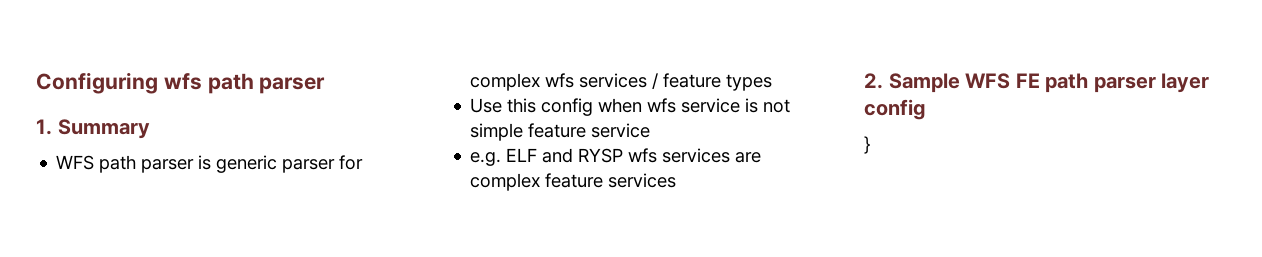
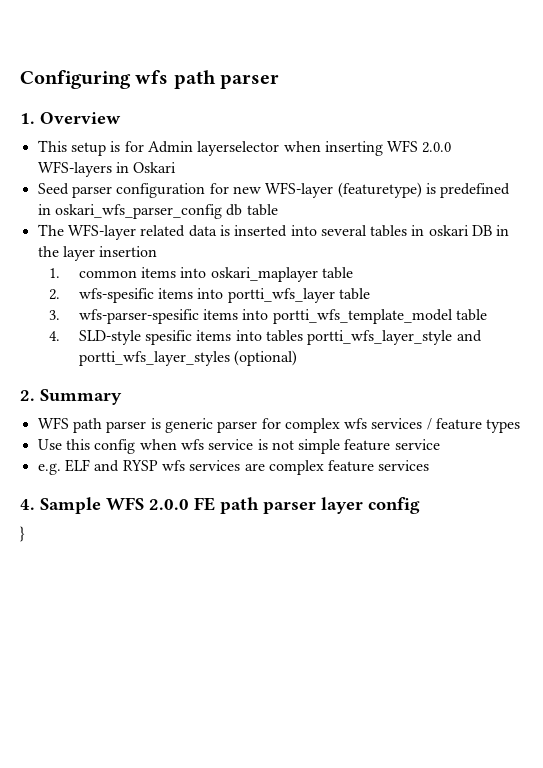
(52, 127) none -> [40,112,121,124] [37,140,452,156] [37,161,177,177] [37,182,511,198] [37,204,278,219] [37,224,510,240] [37,246,158,261] [49,267,354,282] [49,288,371,303] [49,309,488,324] [49,330,482,345] [78,350,298,366] [20,390,35,401] Overview // This setup is for Admin layerselector when inserting WFS 2.0.0 WFS-layers in Oskari // Seed parser configuration for new WFS-layer (featuretype) is predefined in oskari_wfs_parser_config db table // The WFS-layer related data is inserted into several tables in oskari DB in the layer insertion // 1. common items into oskari_maplayer table // 2. wfs-spesific items into portti_wfs_layer table // 3. wfs-parser-spesific items into portti_wfs_template_model table // 4. SLD-style spesific items into tables portti_wfs_layer_style and portti_wfs_layer_styles (optional) // 2.
[864,73,883,89] 2. -> [20,499,35,510] 4.
(1011, 81) none -> [149,499,189,510] 2.0.0

